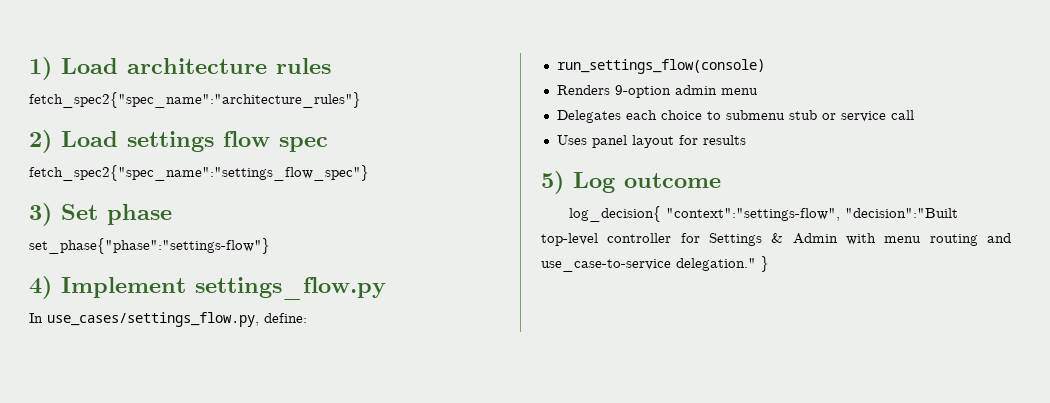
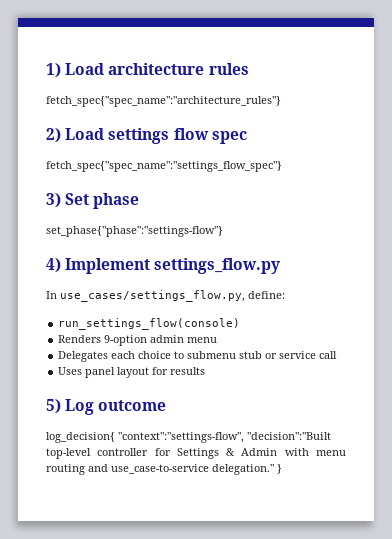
[29,92,361,108] fetch_spec2{"spec_name":"architecture_rules"} -> [46,96,281,107] fetch_spec{"spec_name":"architecture_rules"}
[29,165,369,181] fetch_spec2{"spec_name":"settings_flow_spec"} -> [46,161,282,172] fetch_spec{"spec_name":"settings_flow_spec"}

